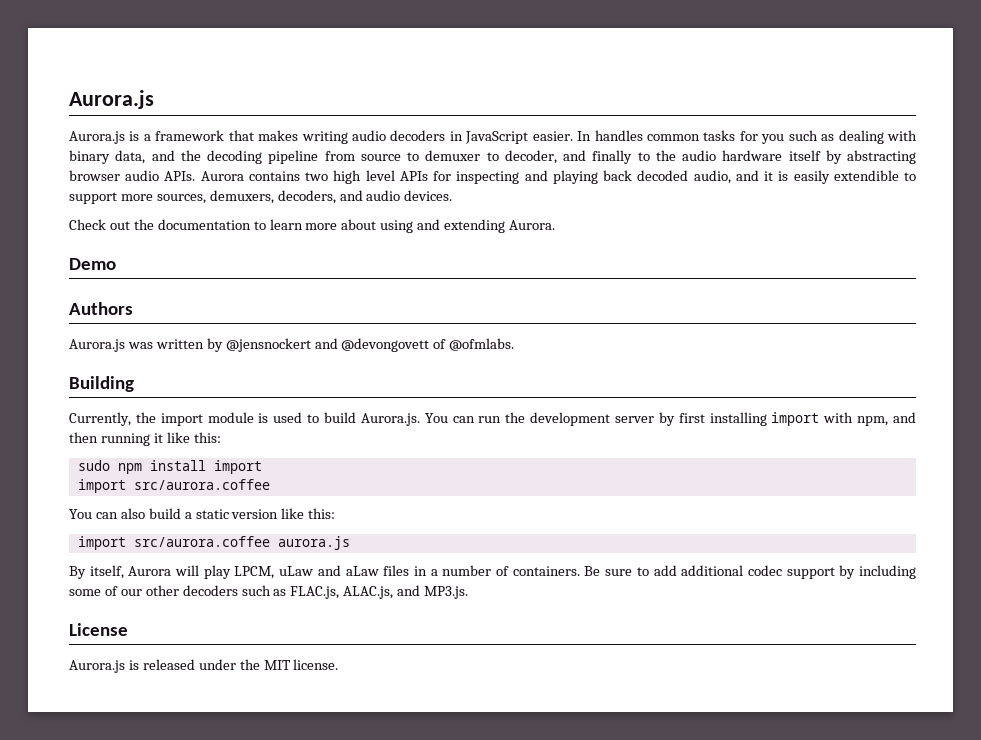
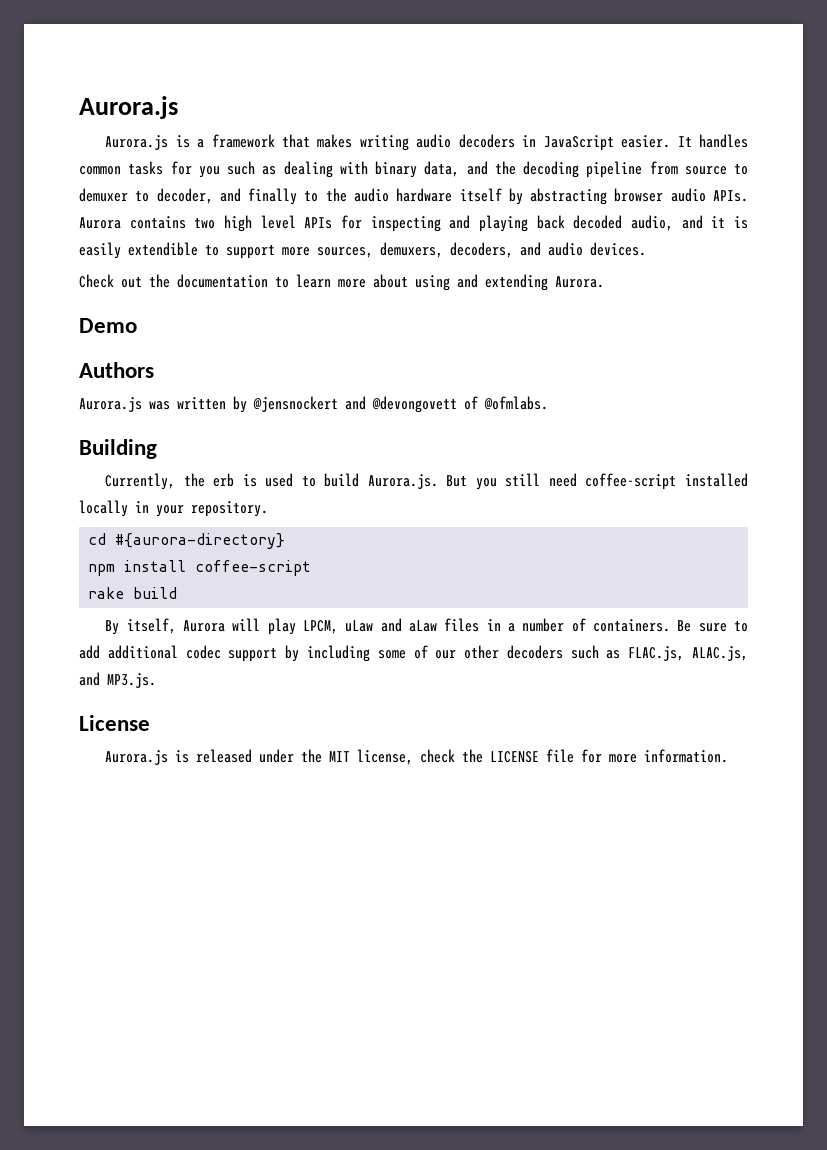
[577,131,592,141] In -> [677,136,692,147] It
[160,412,254,426] import module -> [213,473,235,487] erb
[424,412,917,426] [69,432,221,446] [77,460,262,474] [77,479,270,493] [69,508,336,519] [77,536,350,550] You can run the development server by first installing import with npm, and then running it like this: // sudo npm install import // import src/aurora.coffee // You can also build a static version like this: // import src/aurora.coffee aurora.js -> [446,473,748,490] [79,500,268,517] [88,533,286,549] [88,560,312,576] [88,587,178,599] But you still need coffee-script installed locally in your repository. // cd #{aurora-directory} // npm install coffee-script // rake build
[293,659,339,670] license. -> [357,749,729,765] license, check the LICENSE file for more information.

